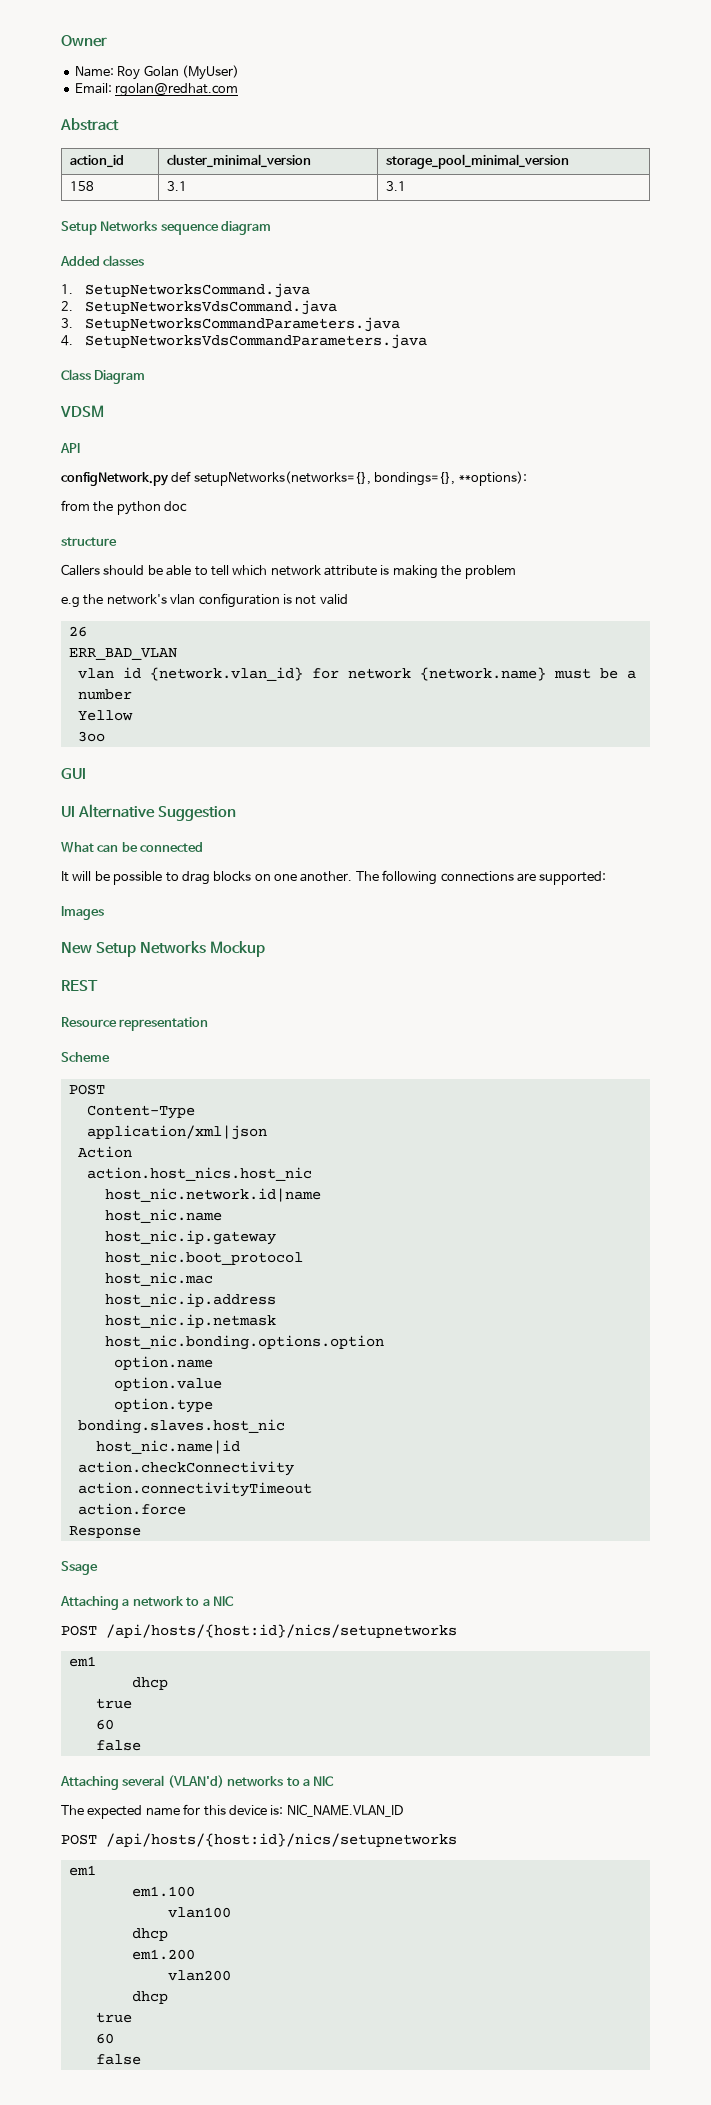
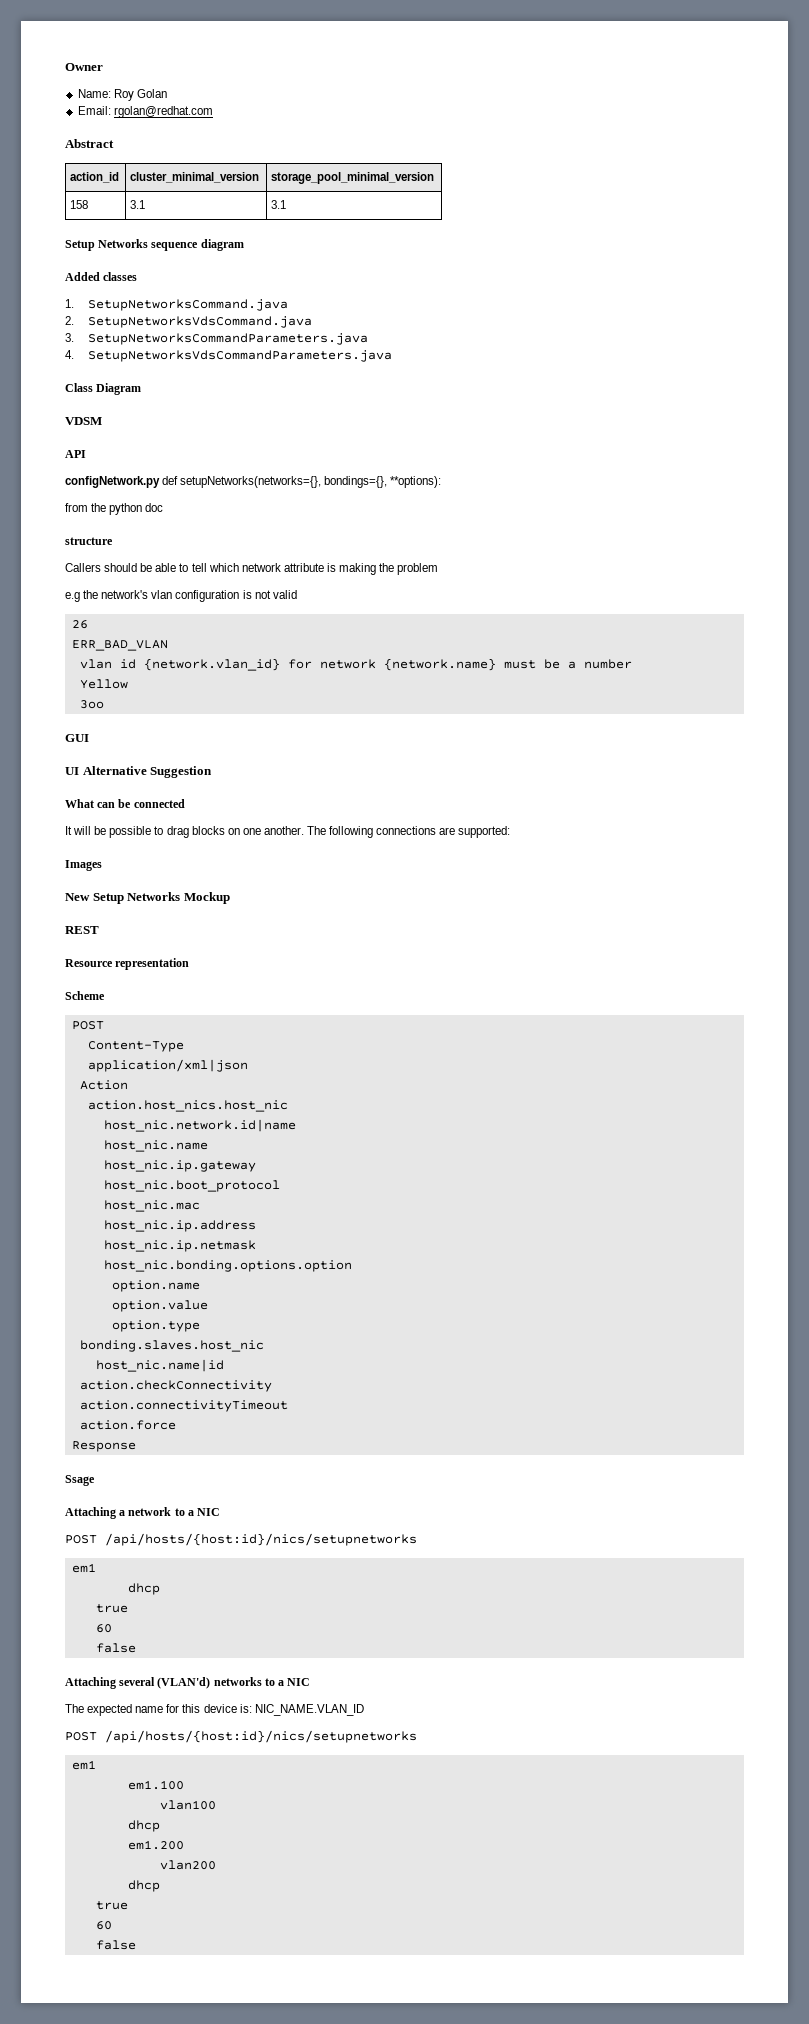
[181,65,239,80] (MyUser) -> (167, 93) none

